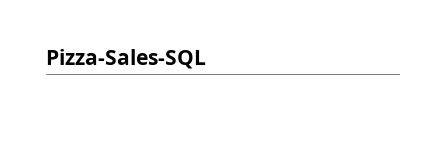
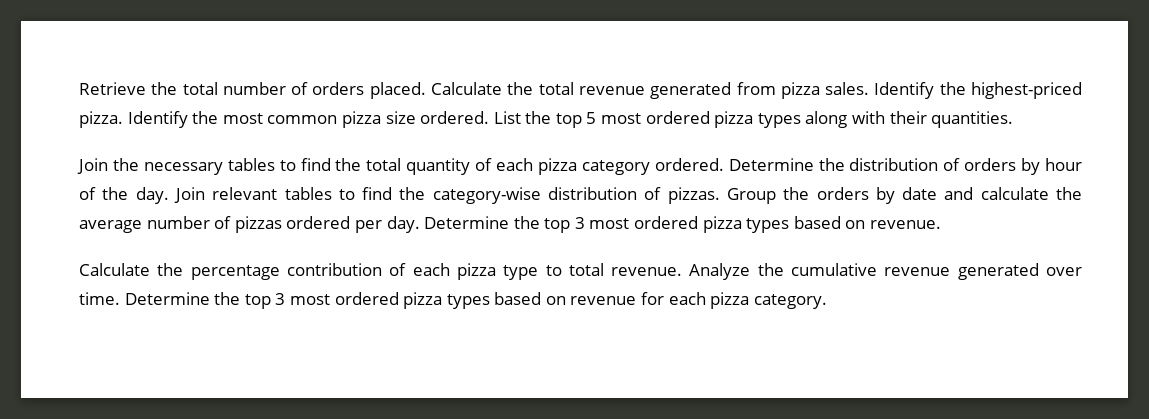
[46,49,206,69] Pizza-Sales-SQL -> [79,82,1082,99] [79,111,1014,128] [77,158,1082,175] [79,187,1082,204] [79,216,942,233] [79,263,1082,280] [79,292,827,309] Retrieve the total number of orders placed. Calculate the total revenue generated from pizza sales. Identify the highest-priced pizza. Identify the most common pizza size ordered. List the top 5 most ordered pizza types along with their quantities. // Join the necessary tables to find the total quantity of each pizza category ordered. Determine the distribution of orders by hour of the day. Join relevant tables to find the category-wise distribution of pizzas. Group the orders by date and calculate the average number of pizzas ordered per day. Determine the top 3 most ordered pizza types based on revenue. // Calculate the percentage contribution of each pizza type to total revenue. Analyze the cumulative revenue generated over time. Determine the top 3 most ordered pizza types based on revenue for each pizza category.

